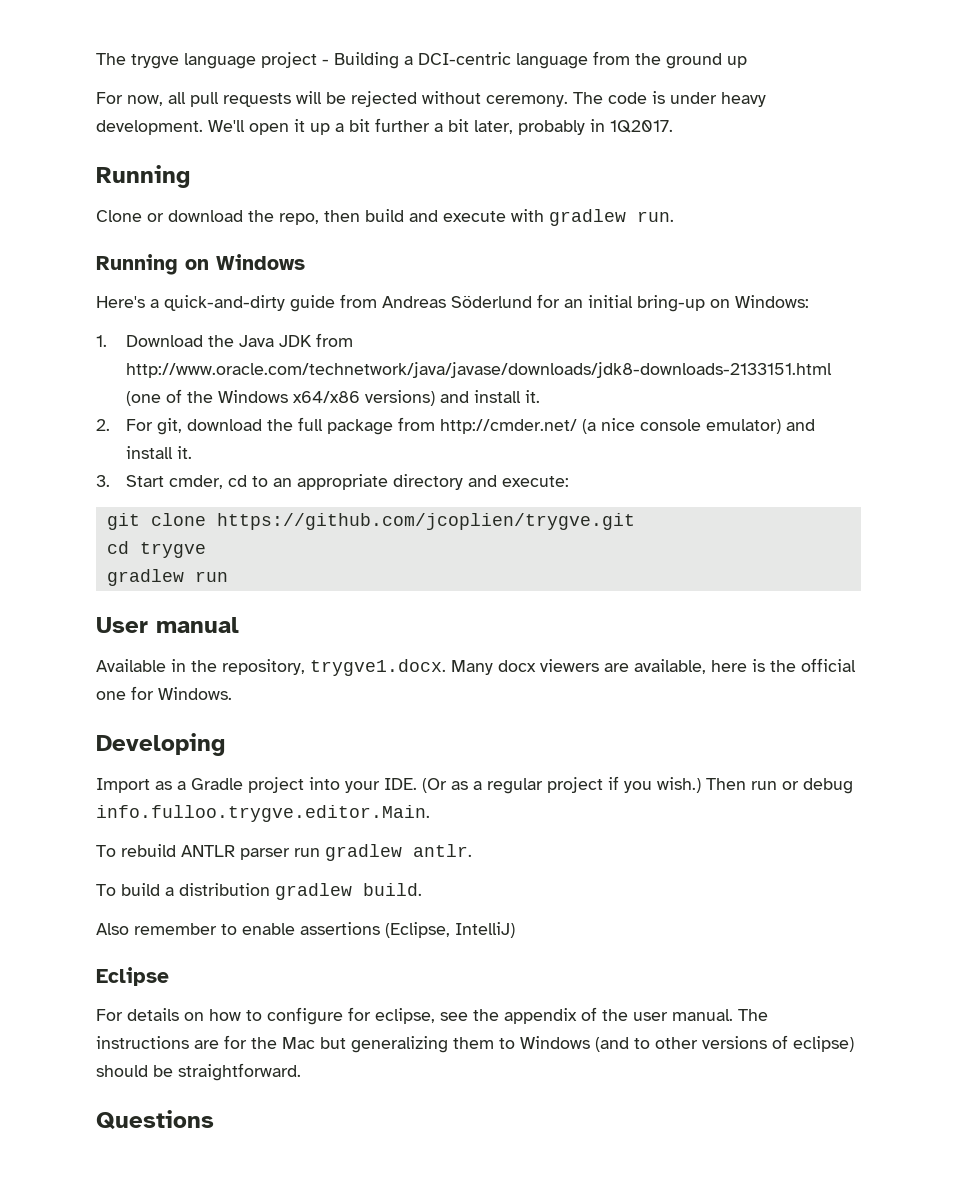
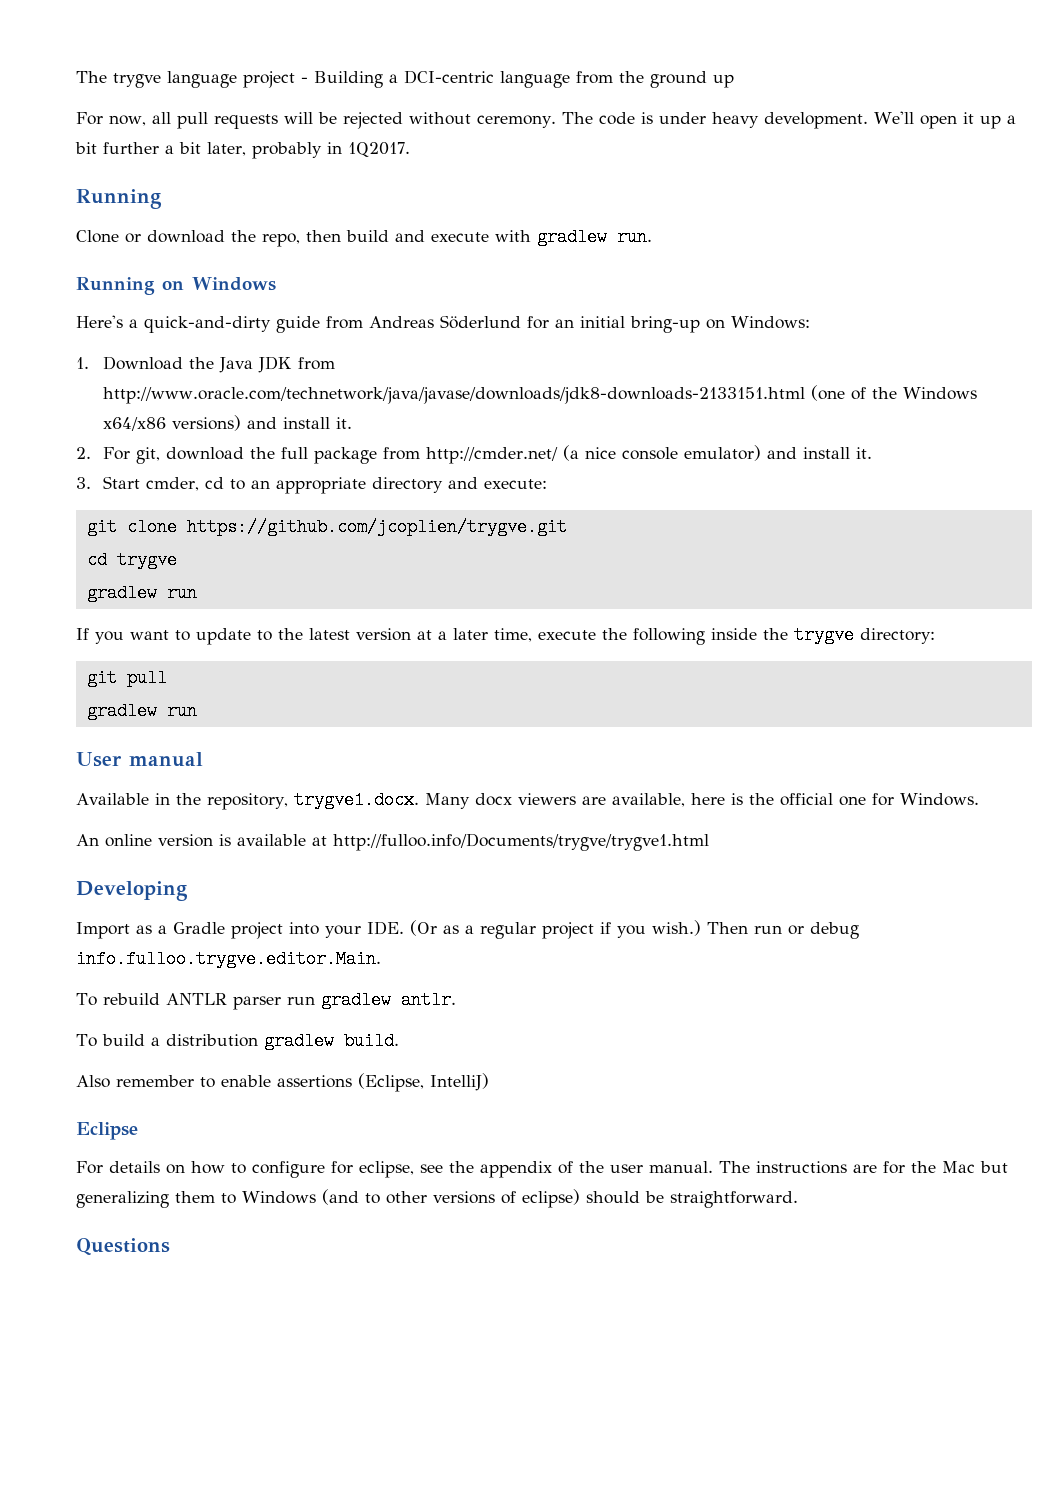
(228, 576) none -> [76,626,935,645] [86,669,167,687] [86,702,197,720] // If you want to update to the latest version at a later time, execute the following inside the trygve directory: // git pull // gradlew run
(232, 693) none -> [76,833,709,851] // An online version is available at http://fulloo.info/Documents/trygve/trygve1.html

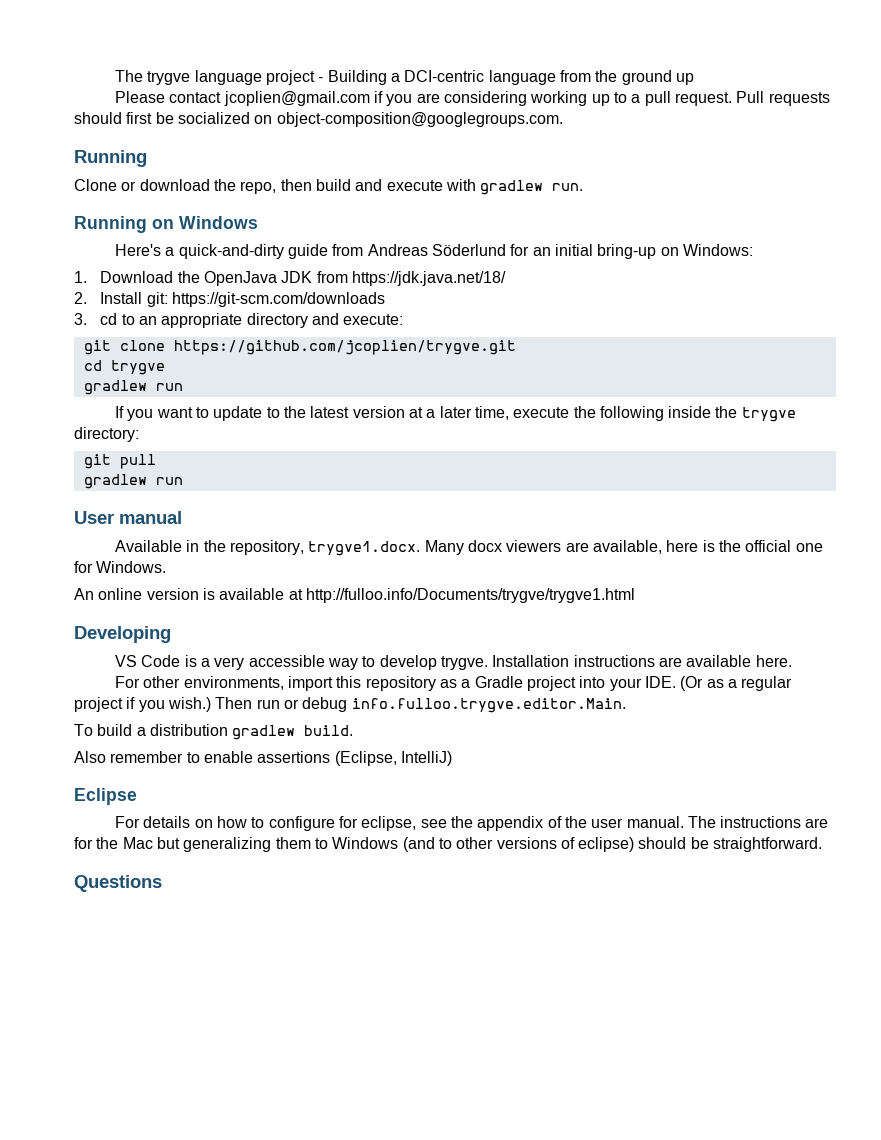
[76,111,1016,129] [75,142,410,159] For now, all pull requests will be rejected without ceremony. The code is under heavy development. We'll open it up a bit further a bit later, probably in 1Q2017. -> [115,91,830,106] [74,112,563,127] Please contact jcoplien@gmail.com if you are considering working up to a pull request. Pull requests should first be socialized on object-composition@googlegroups.com.
[218,357,253,373] Java -> [203,271,277,286] OpenJava
[102,385,977,404] [102,415,352,431] [76,445,872,464] http://www.oracle.com/technetwork/java/javase/downloads/jdk8-downloads-2133151.html (one of the Windows x64/x86 versions) and install it. // 2. For git, download the full package from http://cmder.net/ (a nice console emulator) and install it. -> [351,271,506,286] [74,292,385,307] https://jdk.java.net/18/ // 2. Install git: https://git-scm.com/downloads
[102,476,199,491] Start cmder, -> (87, 319) none
[76,922,130,939] Import -> [115,655,792,670] [115,676,436,691] VS Code is a very accessible way to develop trygve. Installation instructions are available here. // For other environments, import this repository
[76,991,456,1010] // To rebuild ANTLR parser run gradlew antlr. -> (626, 705) none

